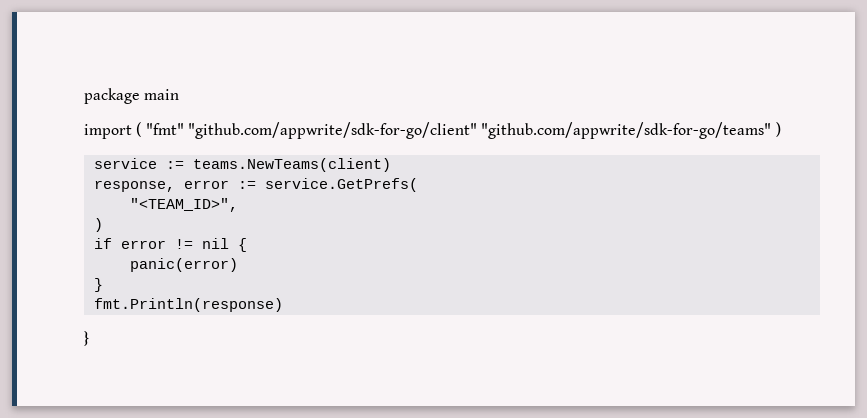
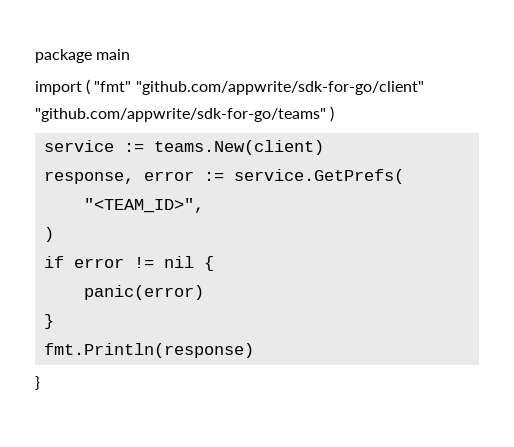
[192,158,391,172] teams.NewTeams(client) -> [154,140,325,155] teams.New(client)

